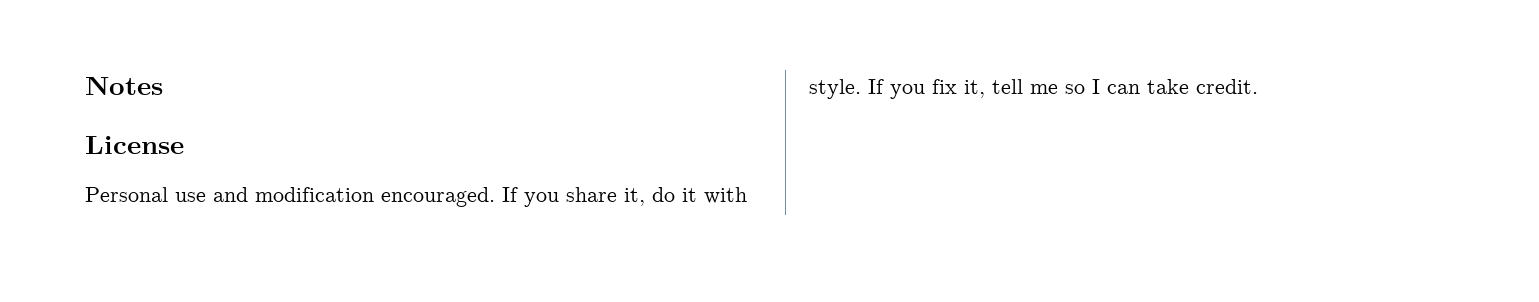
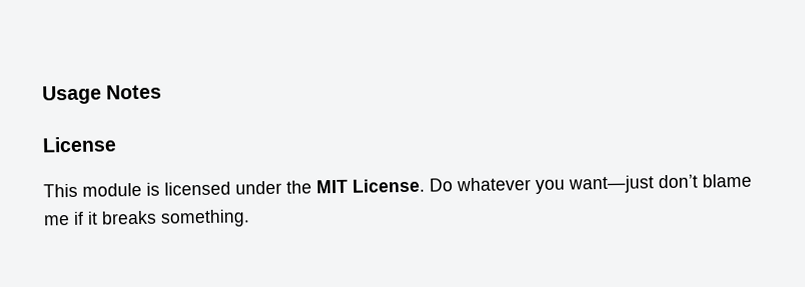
(85, 85) none -> [42,85,102,105] Usage
[85,187,747,207] [809,79,1258,99] Personal use and modification encouraged. If you share it, do it with style. If you fix it, tell me so I can take credit. -> [43,173,752,198] [44,209,250,228] This module is licensed under the MIT License. Do whatever you want—just don’t blame me if it breaks something.

